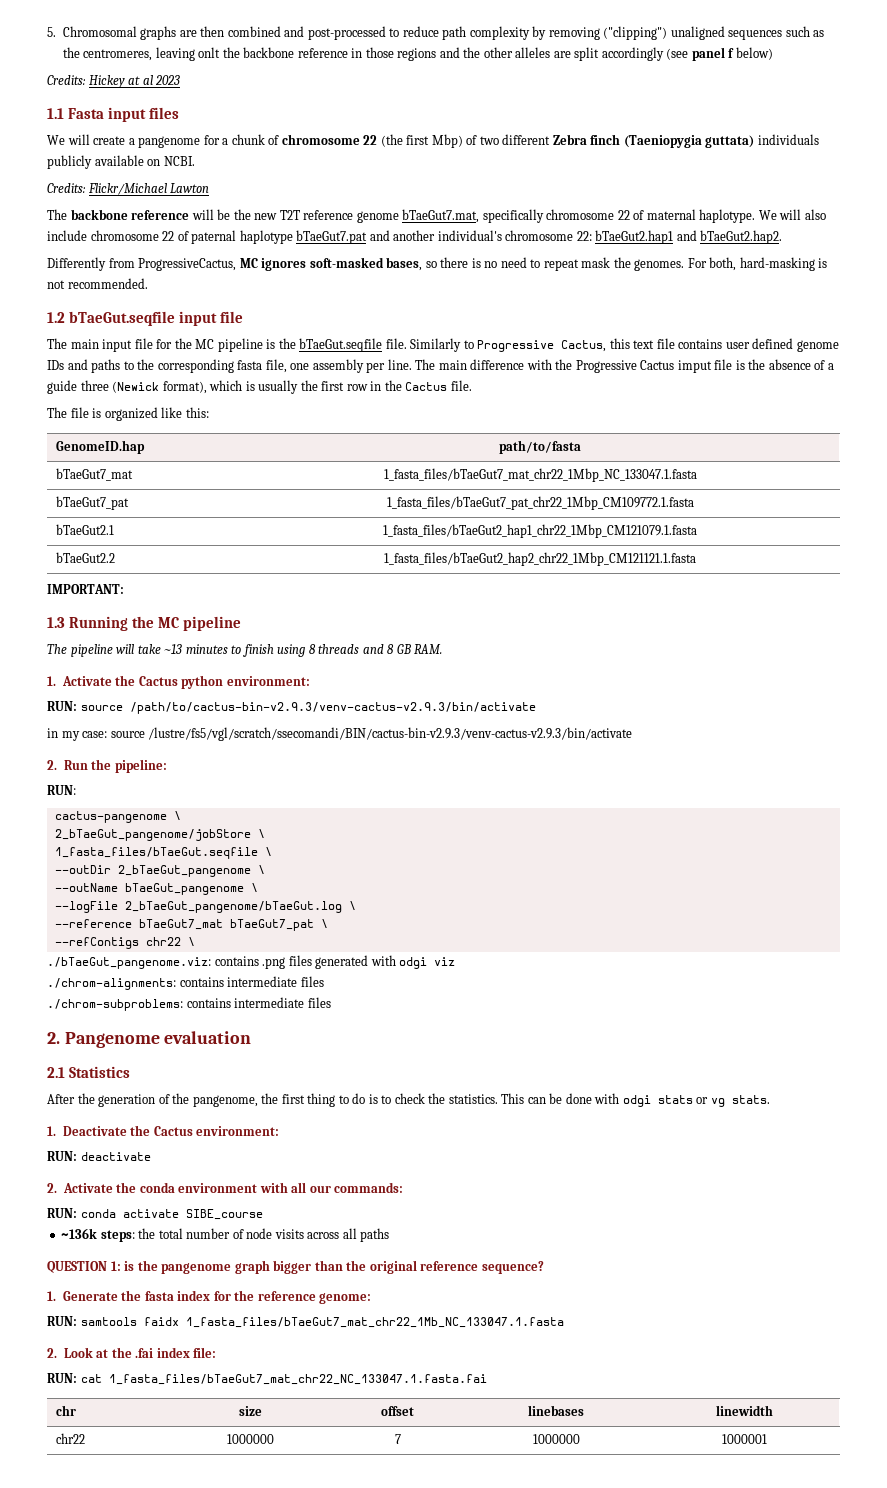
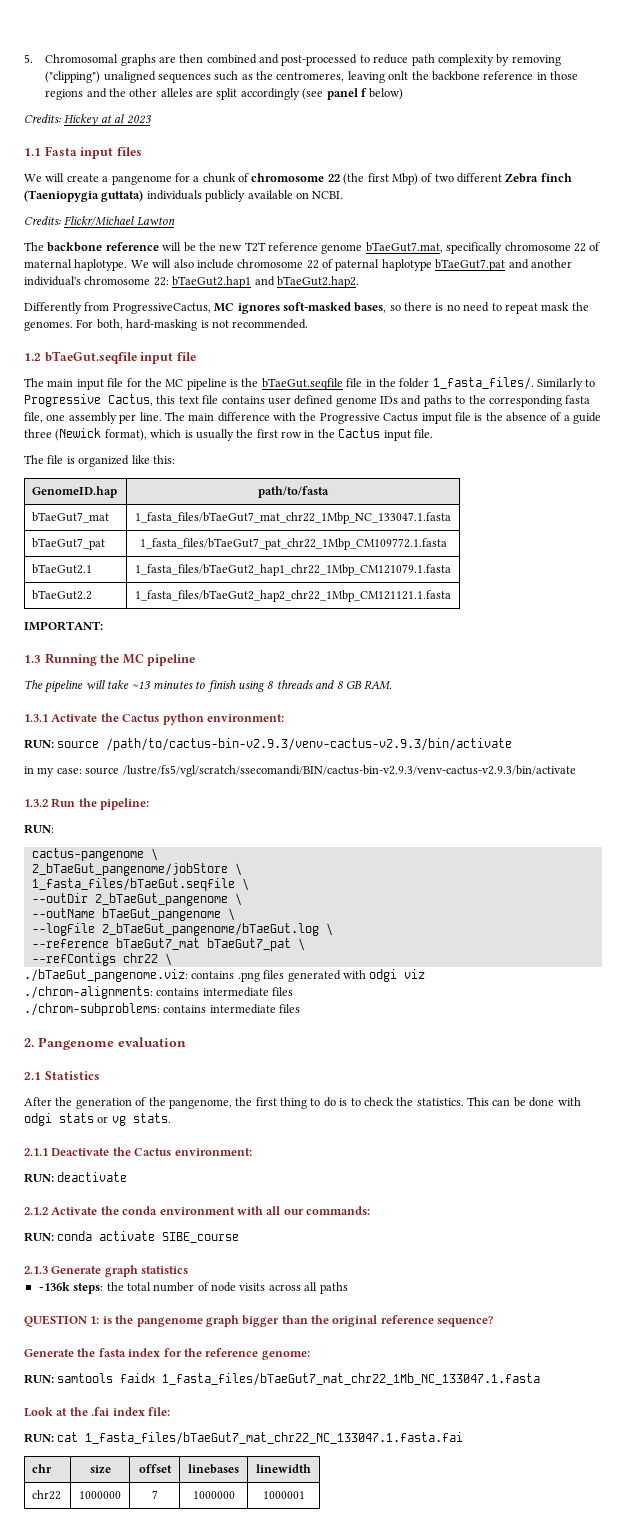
[385,338,407,349] file. -> [346,377,534,390] file in the folder 1_fasta_files/.
(448, 386) none -> [383,430,411,441] input
[47,676,56,686] 1. -> [24,714,48,722] 1.3.1
[47,760,57,770] 2. -> [24,799,48,807] 1.3.2
[47,1126,56,1136] 1. -> [24,1148,48,1156] 2.1.1
[47,1183,57,1193] 2. -> [24,1207,48,1215] 2.1.2
(263, 1214) none -> [24,1265,189,1277] // 2.1.3 Generate graph statistics
[47,1291,56,1301] 1. -> (494, 1321) none
[47,1348,57,1358] 2. -> (541, 1379) none

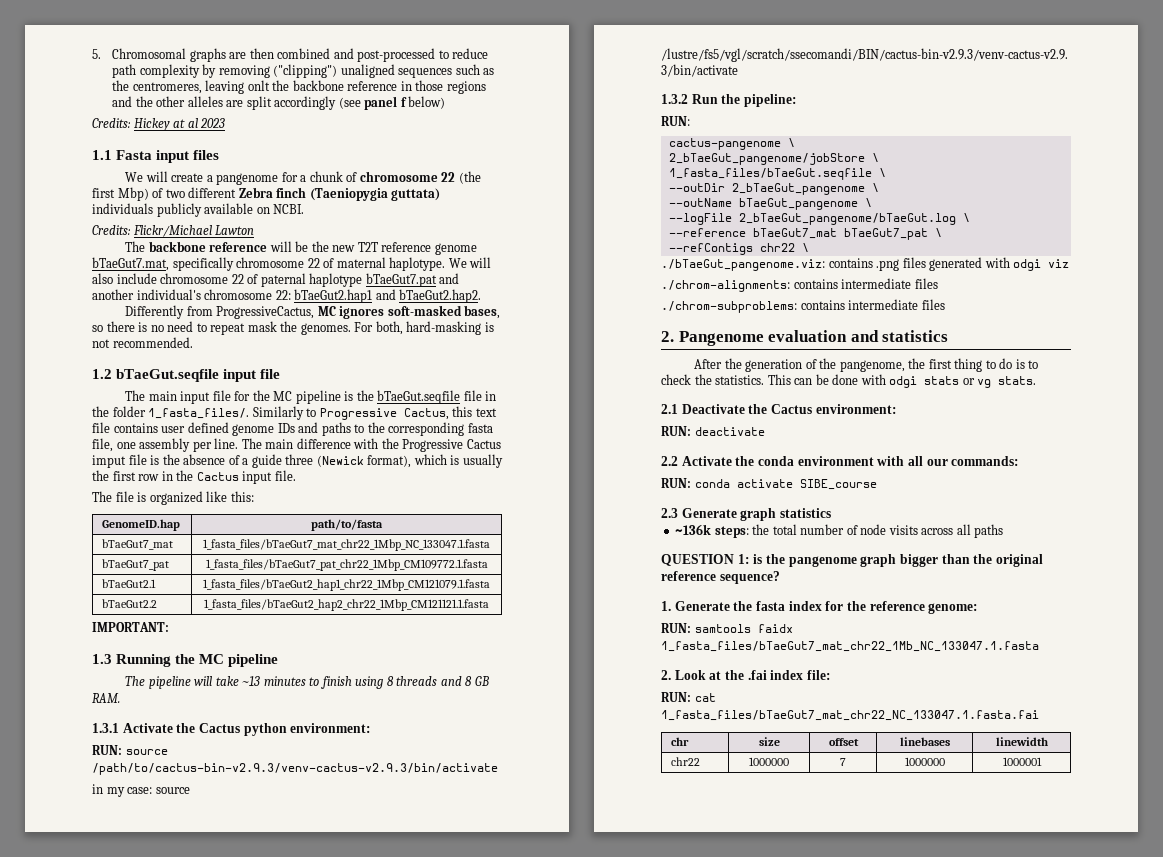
[24,1071,100,1080] // 2.1 Statistics -> [850,330,949,342] and statistics
[24,1148,48,1156] 2.1.1 -> [661,404,678,414] 2.1
[24,1207,48,1215] 2.1.2 -> [661,456,678,466] 2.2
[24,1266,48,1274] 2.1.3 -> [661,508,678,518] 2.3
(494, 1321) none -> [661,601,671,611] 1.
(541, 1379) none -> [661,670,671,680] 2.

